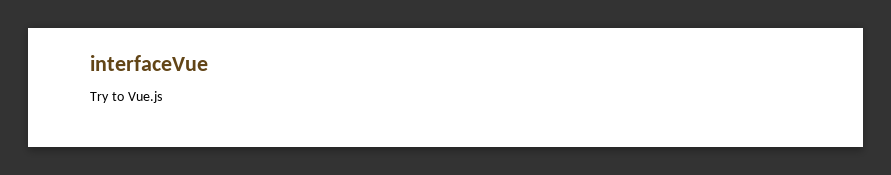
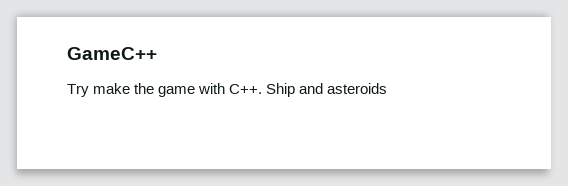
[90,55,208,71] interfaceVue -> [67,47,157,60] GameC++
[111,91,162,103] to Vue.js -> [93,83,388,97] make the game with C++. Ship and asteroids

